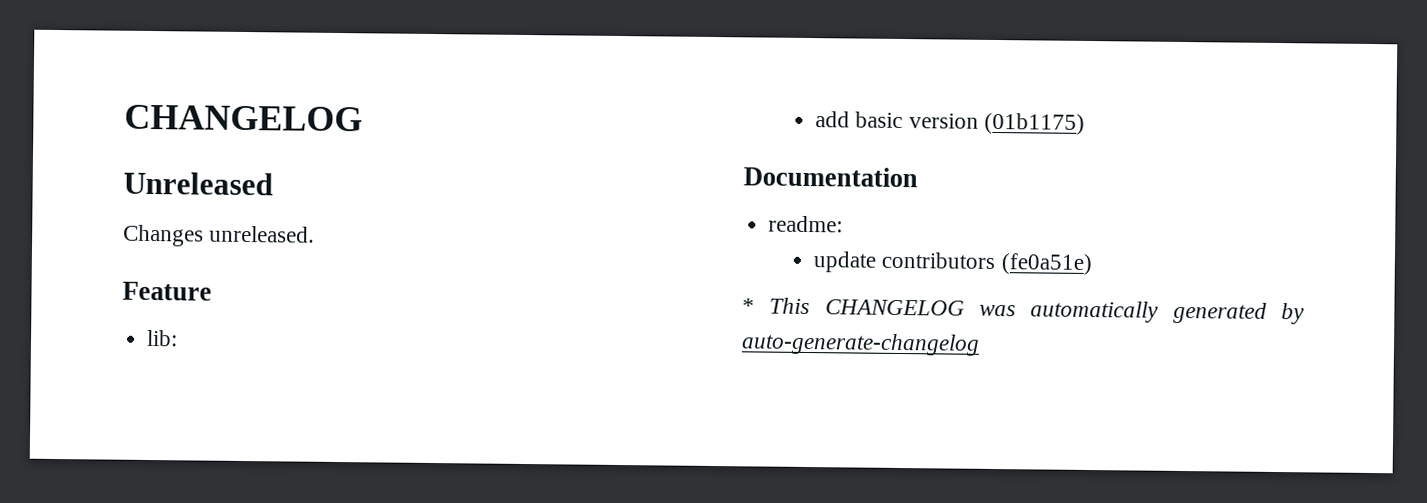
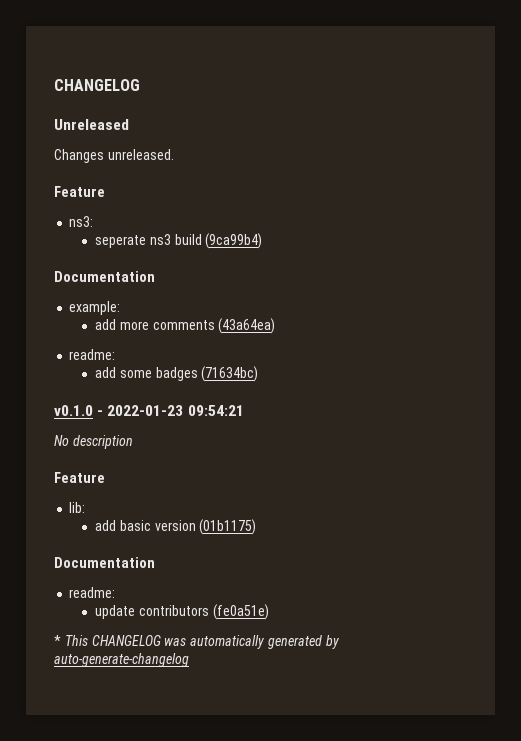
(212, 291) none -> [69,216,94,227] [95,233,263,249] [54,271,155,282] [69,301,121,315] [95,318,276,334] [69,349,116,360] [95,366,259,382] [54,405,244,416] [54,435,133,449] [54,472,105,483] // ns3: // seperate ns3 build (9ca99b4) // Documentation // example: // add more comments (43a64ea) // readme: // add some badges (71634bc) // v0.1.0 - 2022-01-23 09:54:21 // No description // Feature

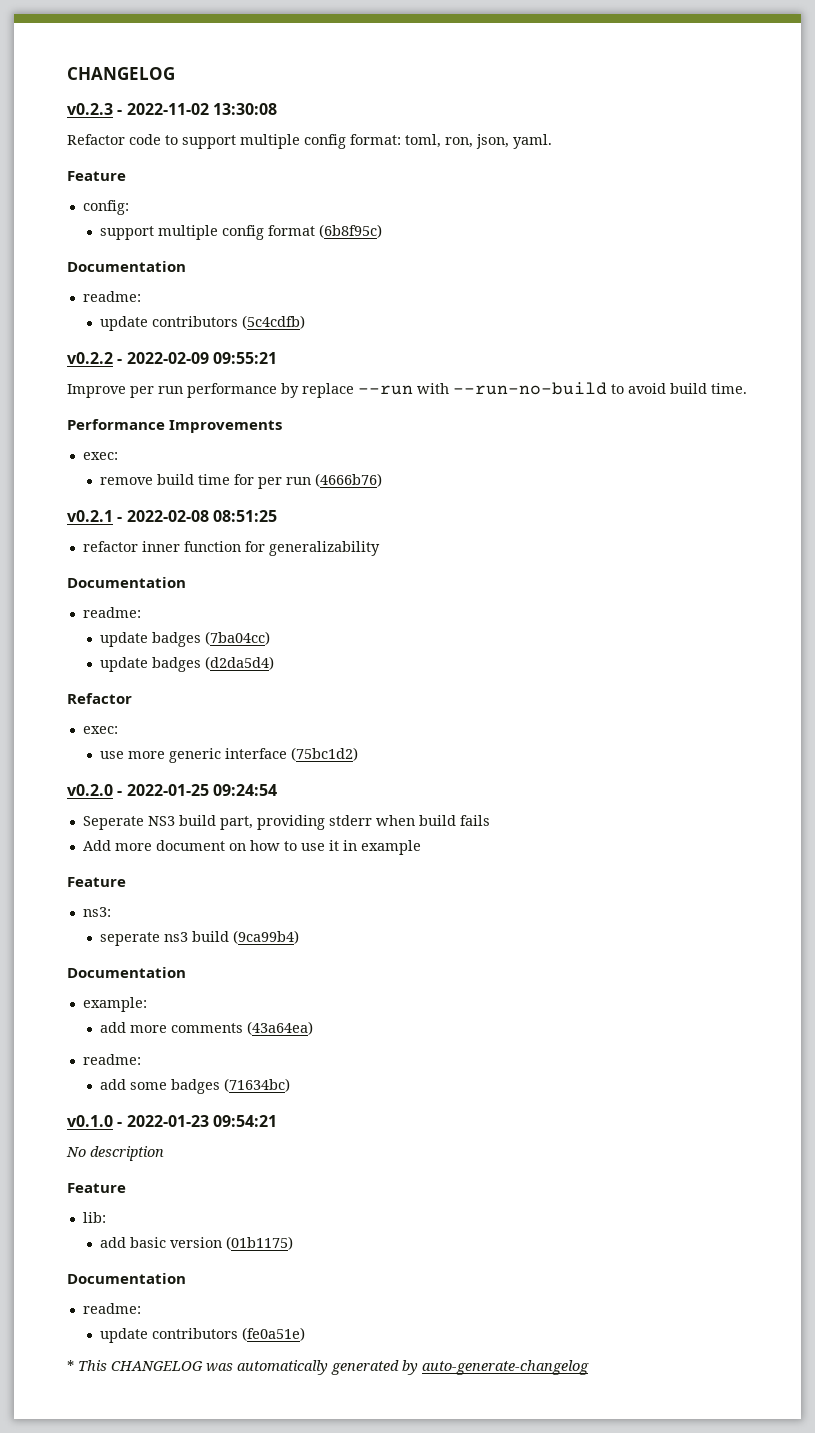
[54,119,129,130] [54,149,174,163] Unreleased // Changes unreleased. -> [67,103,277,115] [67,134,552,149] [67,171,126,181] [82,200,129,215] [100,224,383,240] [67,261,186,272] [82,291,141,302] [100,315,306,331] [67,352,277,364] [67,382,747,398] [67,419,283,433] [82,452,118,460] [100,473,383,489] [67,510,277,522] [82,541,380,556] [67,577,186,588] [82,607,141,618] [100,631,271,647] [100,656,275,672] [67,693,132,704] [82,726,118,734] [100,747,359,763] [67,784,277,796] [82,815,490,830] [82,840,421,855] v0.2.3 - 2022-11-02 13:30:08 // Refactor code to support multiple config format: toml, ron, json, yaml. // Feature // config: // support multiple config format (6b8f95c) // Documentation // readme: // update contributors (5c4cdfb) // v0.2.2 - 2022-02-09 09:55:21 // Improve per run performance by replace --run with --run-no-build to avoid build time. // Performance Improvements // exec: // remove build time for per run (4666b76) // v0.2.1 - 2022-02-08 08:51:25 // refactor inner function for generalizability // Documentation // readme: // update badges (7ba04cc) // update badges (d2da5d4) // Refactor // exec: // use more generic interface (75bc1d2) // v0.2.0 - 2022-01-25 09:24:54 // Seperate NS3 build part, providing stderr when build fails // Add more document on how to use it in example

